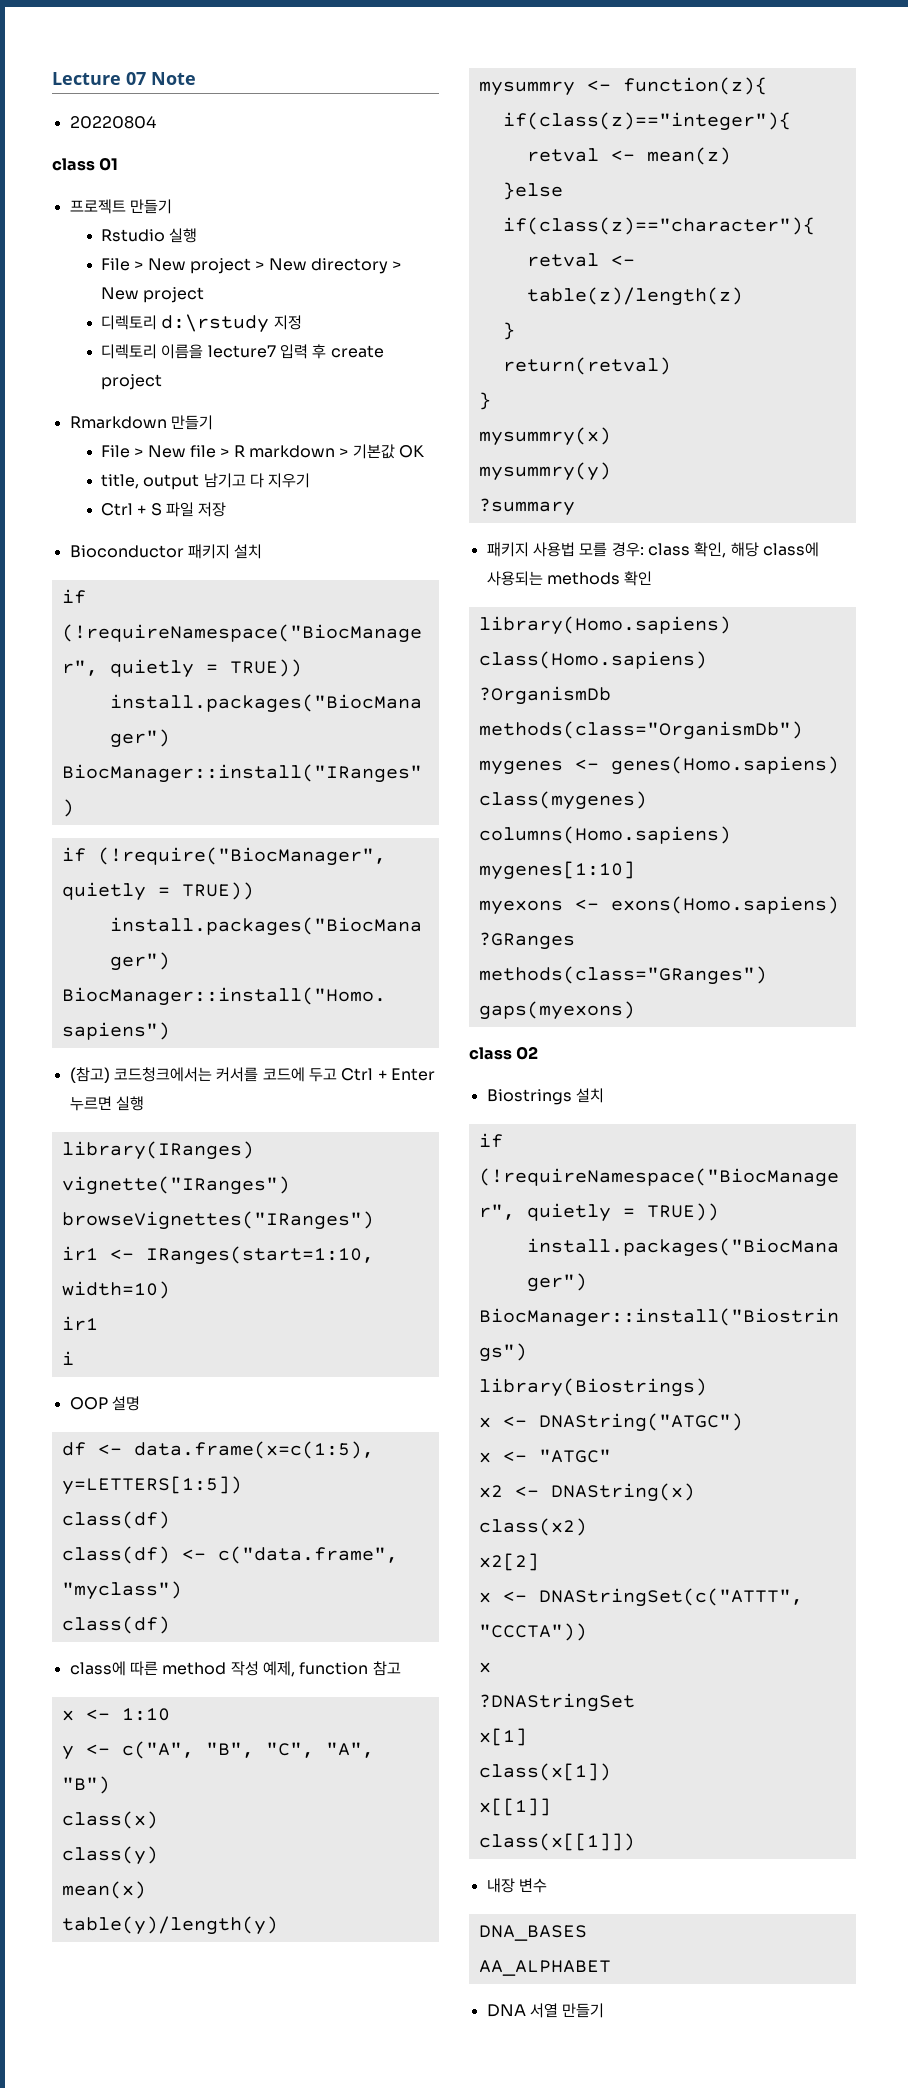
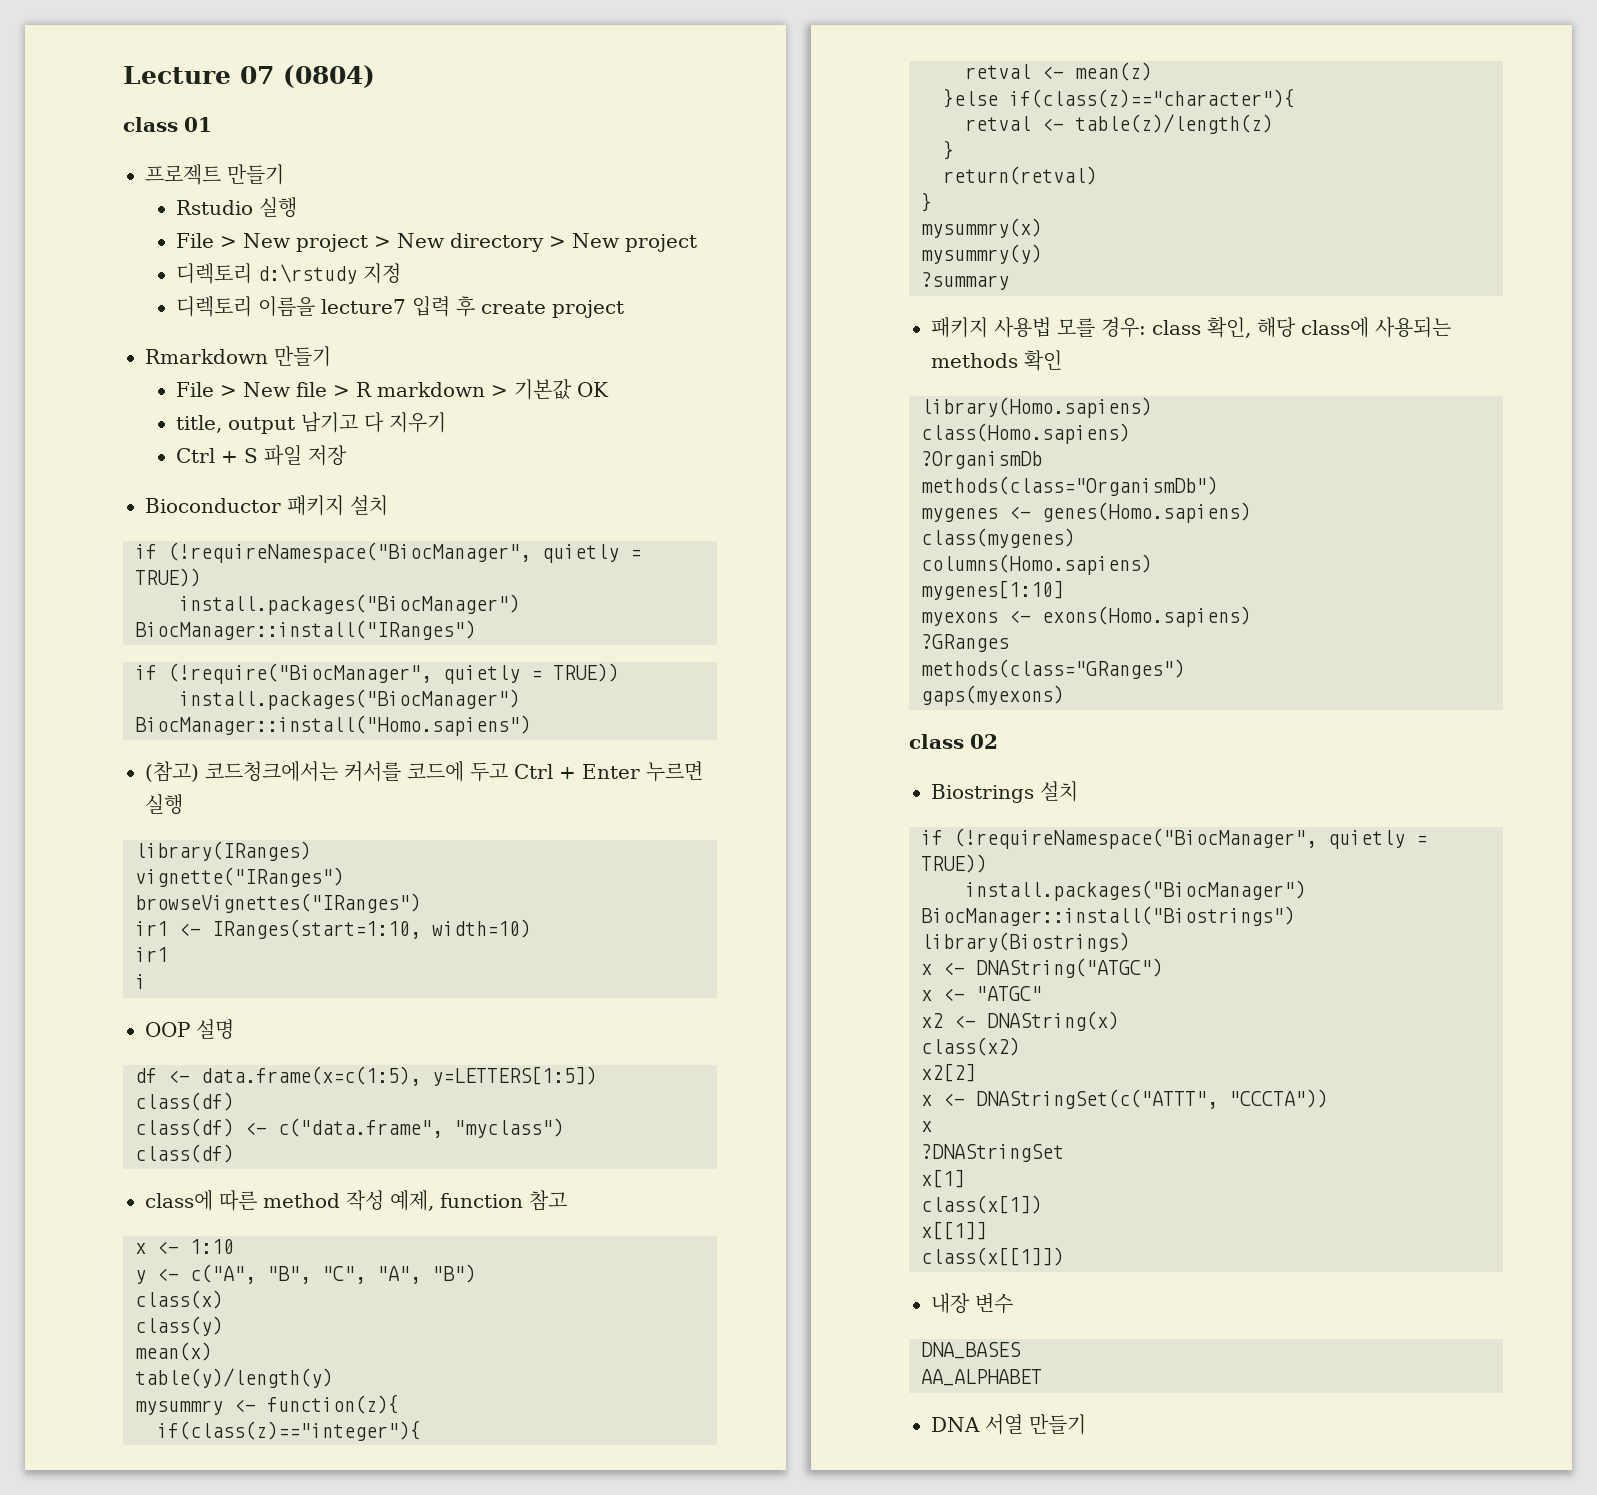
[151,72,196,85] [69,116,156,129] Note // 20220804 -> [283,65,375,88] (0804)

